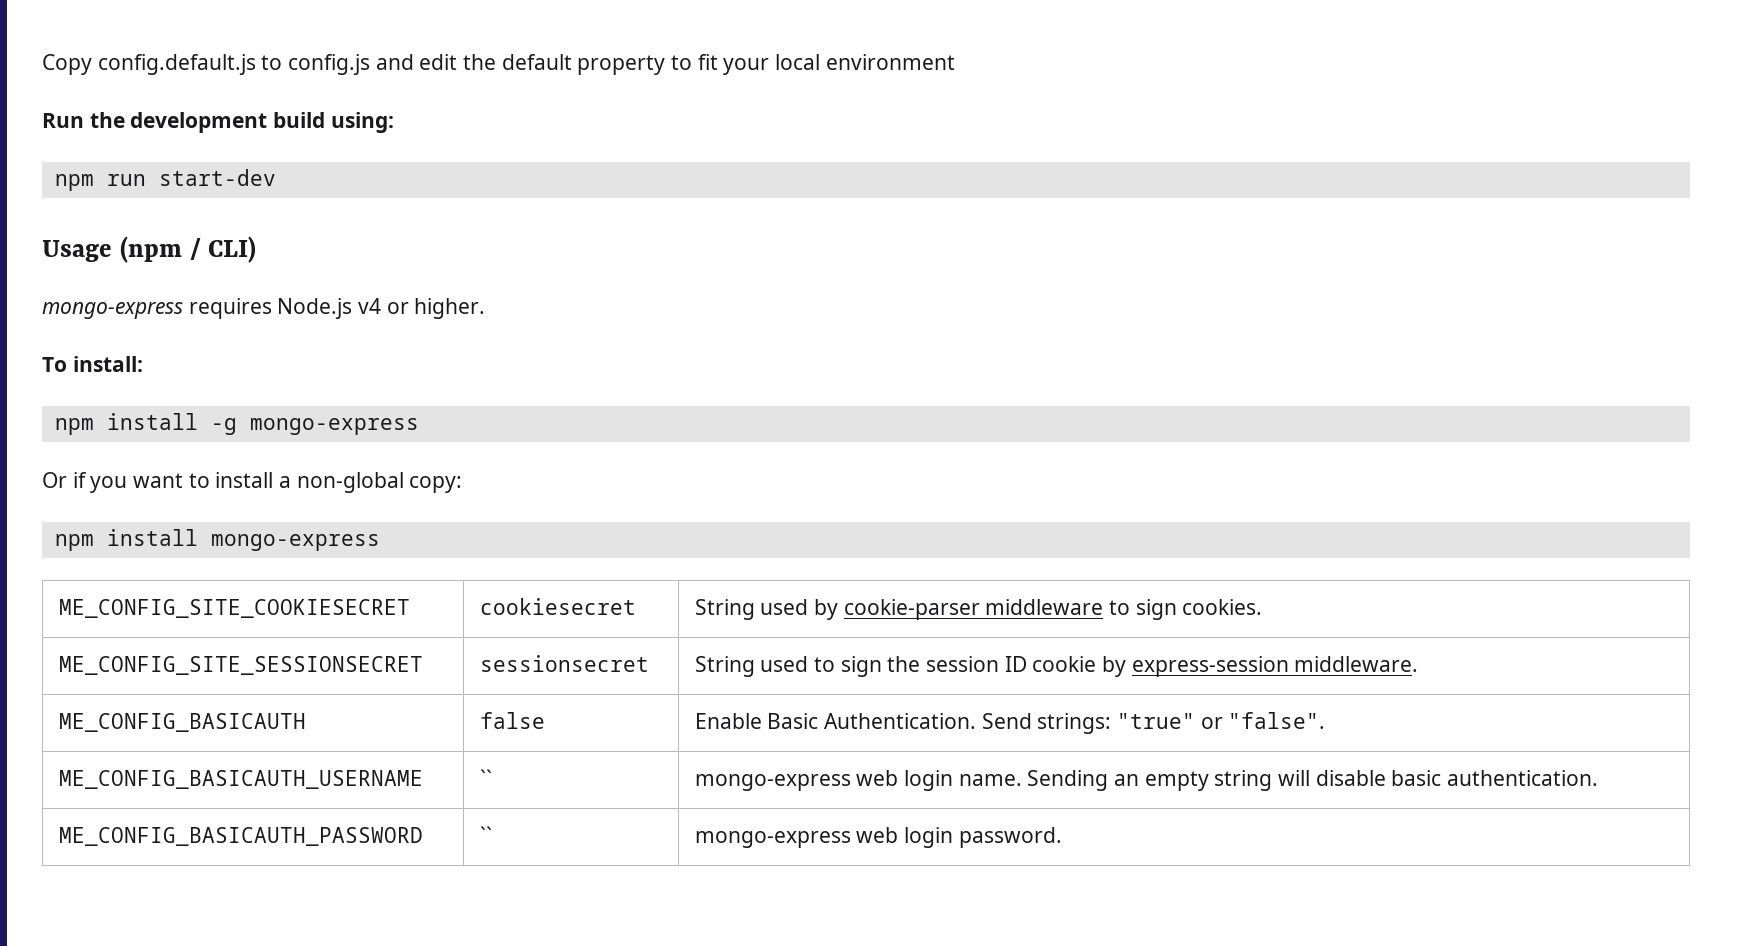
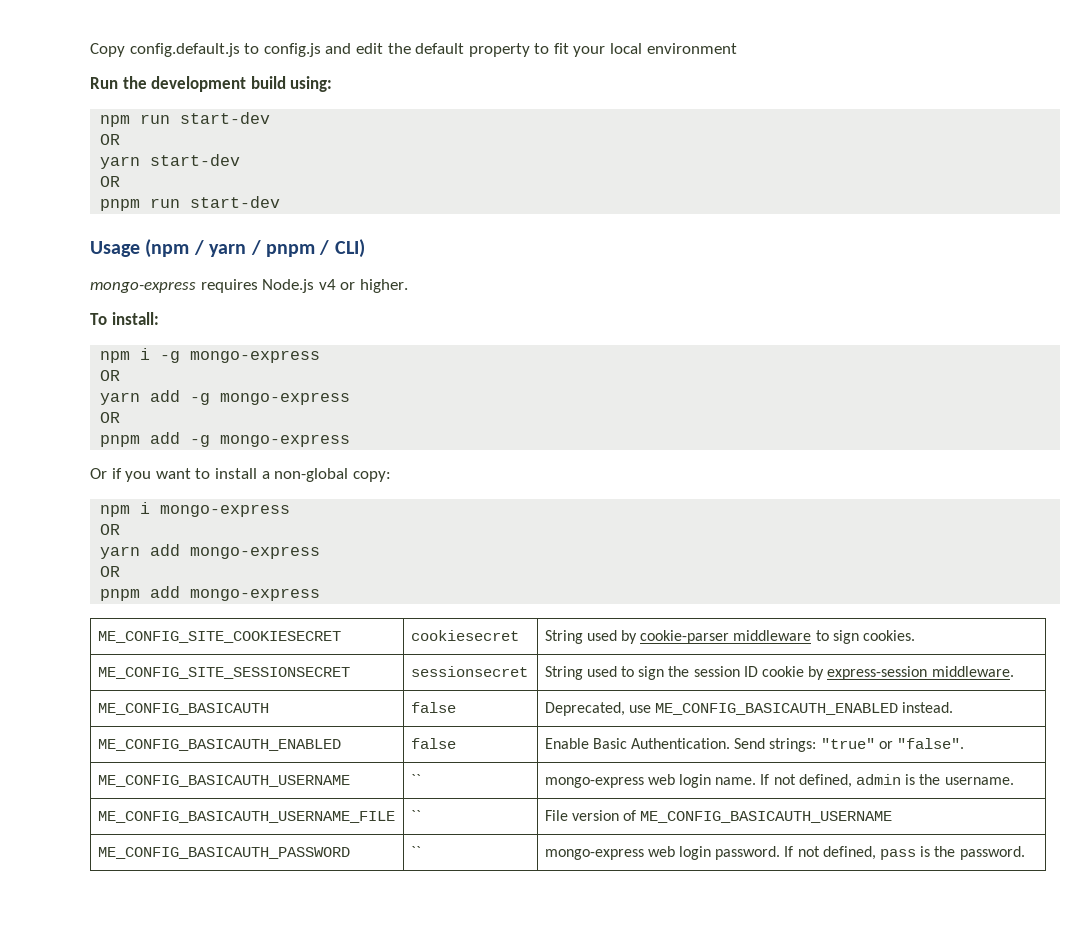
(276, 177) none -> [100,134,121,145] [100,154,241,169] [100,176,121,187] [100,196,281,211] // OR // yarn start-dev // OR // pnpm run start-dev
(201, 249) none -> [209,240,330,257] yarn / pnpm /
[106,413,198,430] install -> [140,348,321,363] [100,370,121,381] [100,390,351,405] [100,412,121,423] [100,432,181,447] i -g mongo-express // OR // yarn add -g mongo-express // OR // pnpm add
[106,529,198,546] install -> [140,502,291,517] [100,524,121,535] [100,544,321,559] [100,566,121,577] [100,586,181,601] i mongo-express // OR // yarn add mongo-express // OR // pnpm add
(545, 720) none -> [544,702,954,716] [97,739,341,751] [410,738,456,749] | Deprecated, use ME_CONFIG_BASICAUTH_ENABLED instead. // ME_CONFIG_BASICAUTH_ENABLED | false
[1027,770,1599,791] Sending an empty string will disable basic authentication. -> [760,774,1014,788] [97,811,395,823] [410,810,421,821] [544,810,893,823] If not defined, admin is the username. // ME_CONFIG_BASICAUTH_USERNAME_FILE | `` | File version of ME_CONFIG_BASICAUTH_USERNAME
(1062, 837) none -> [784,846,1025,860] If not defined, pass is the password.

